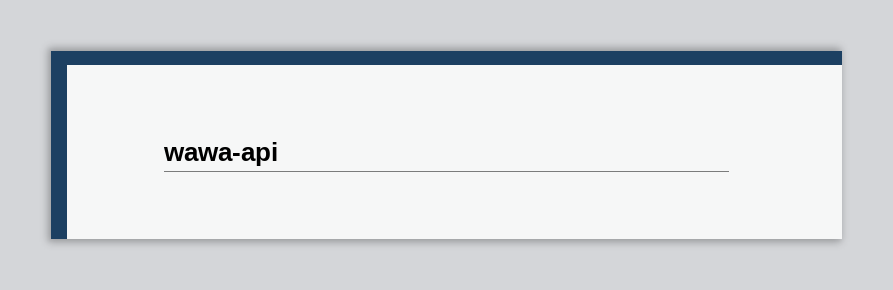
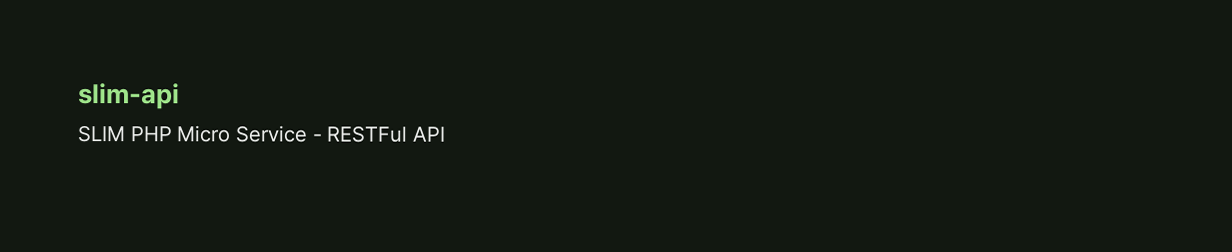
[163,142,278,166] wawa-api -> [78,83,180,110] [77,125,446,143] slim-api // SLIM PHP Micro Service - RESTFul API

